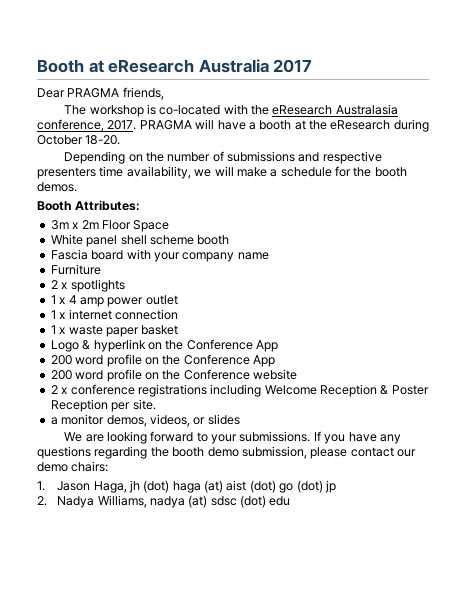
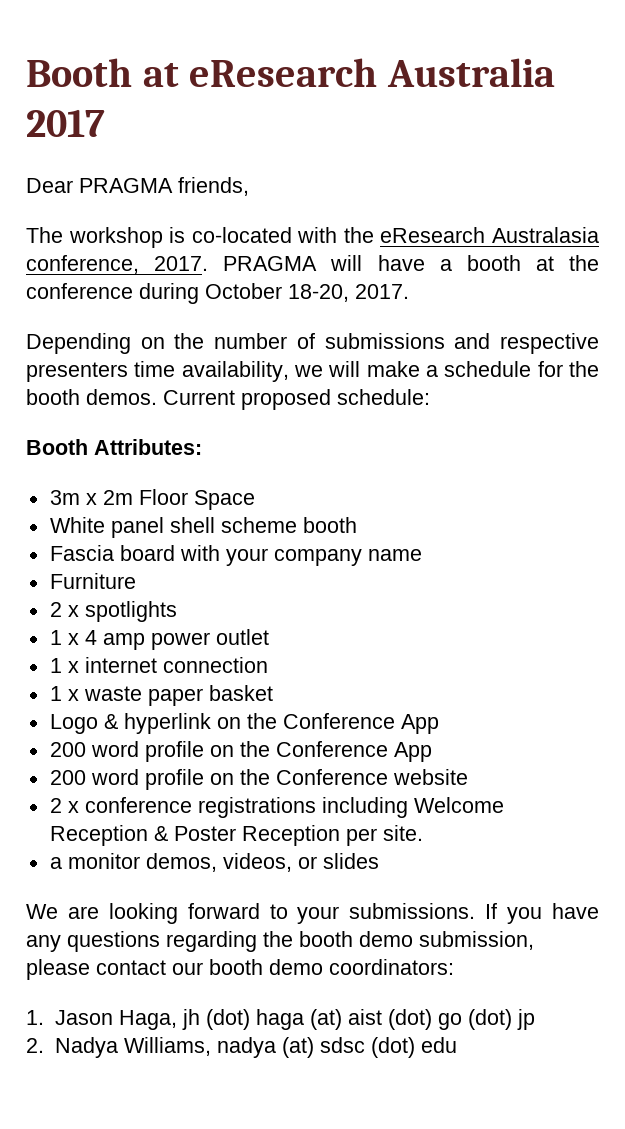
[330,120,391,130] eResearch -> [26,283,133,299] conference
[85,135,121,145] 18-20. -> [288,284,409,302] 18-20, 2017.
(77, 187) none -> [163,389,430,410] Current proposed schedule:
[37,461,109,472] demo chairs: -> [209,959,454,975] booth demo coordinators:

